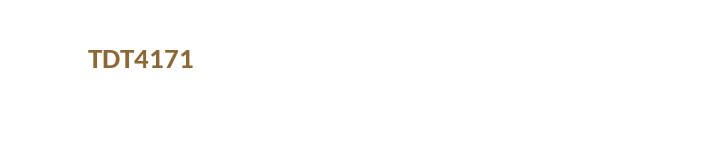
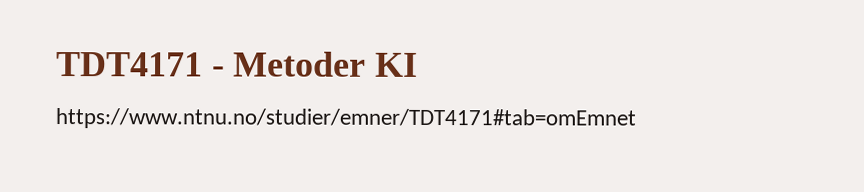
(194, 59) none -> [211,51,419,77] [55,108,636,130] - Metoder KI // https://www.ntnu.no/studier/emner/TDT4171#tab=omEmnet

